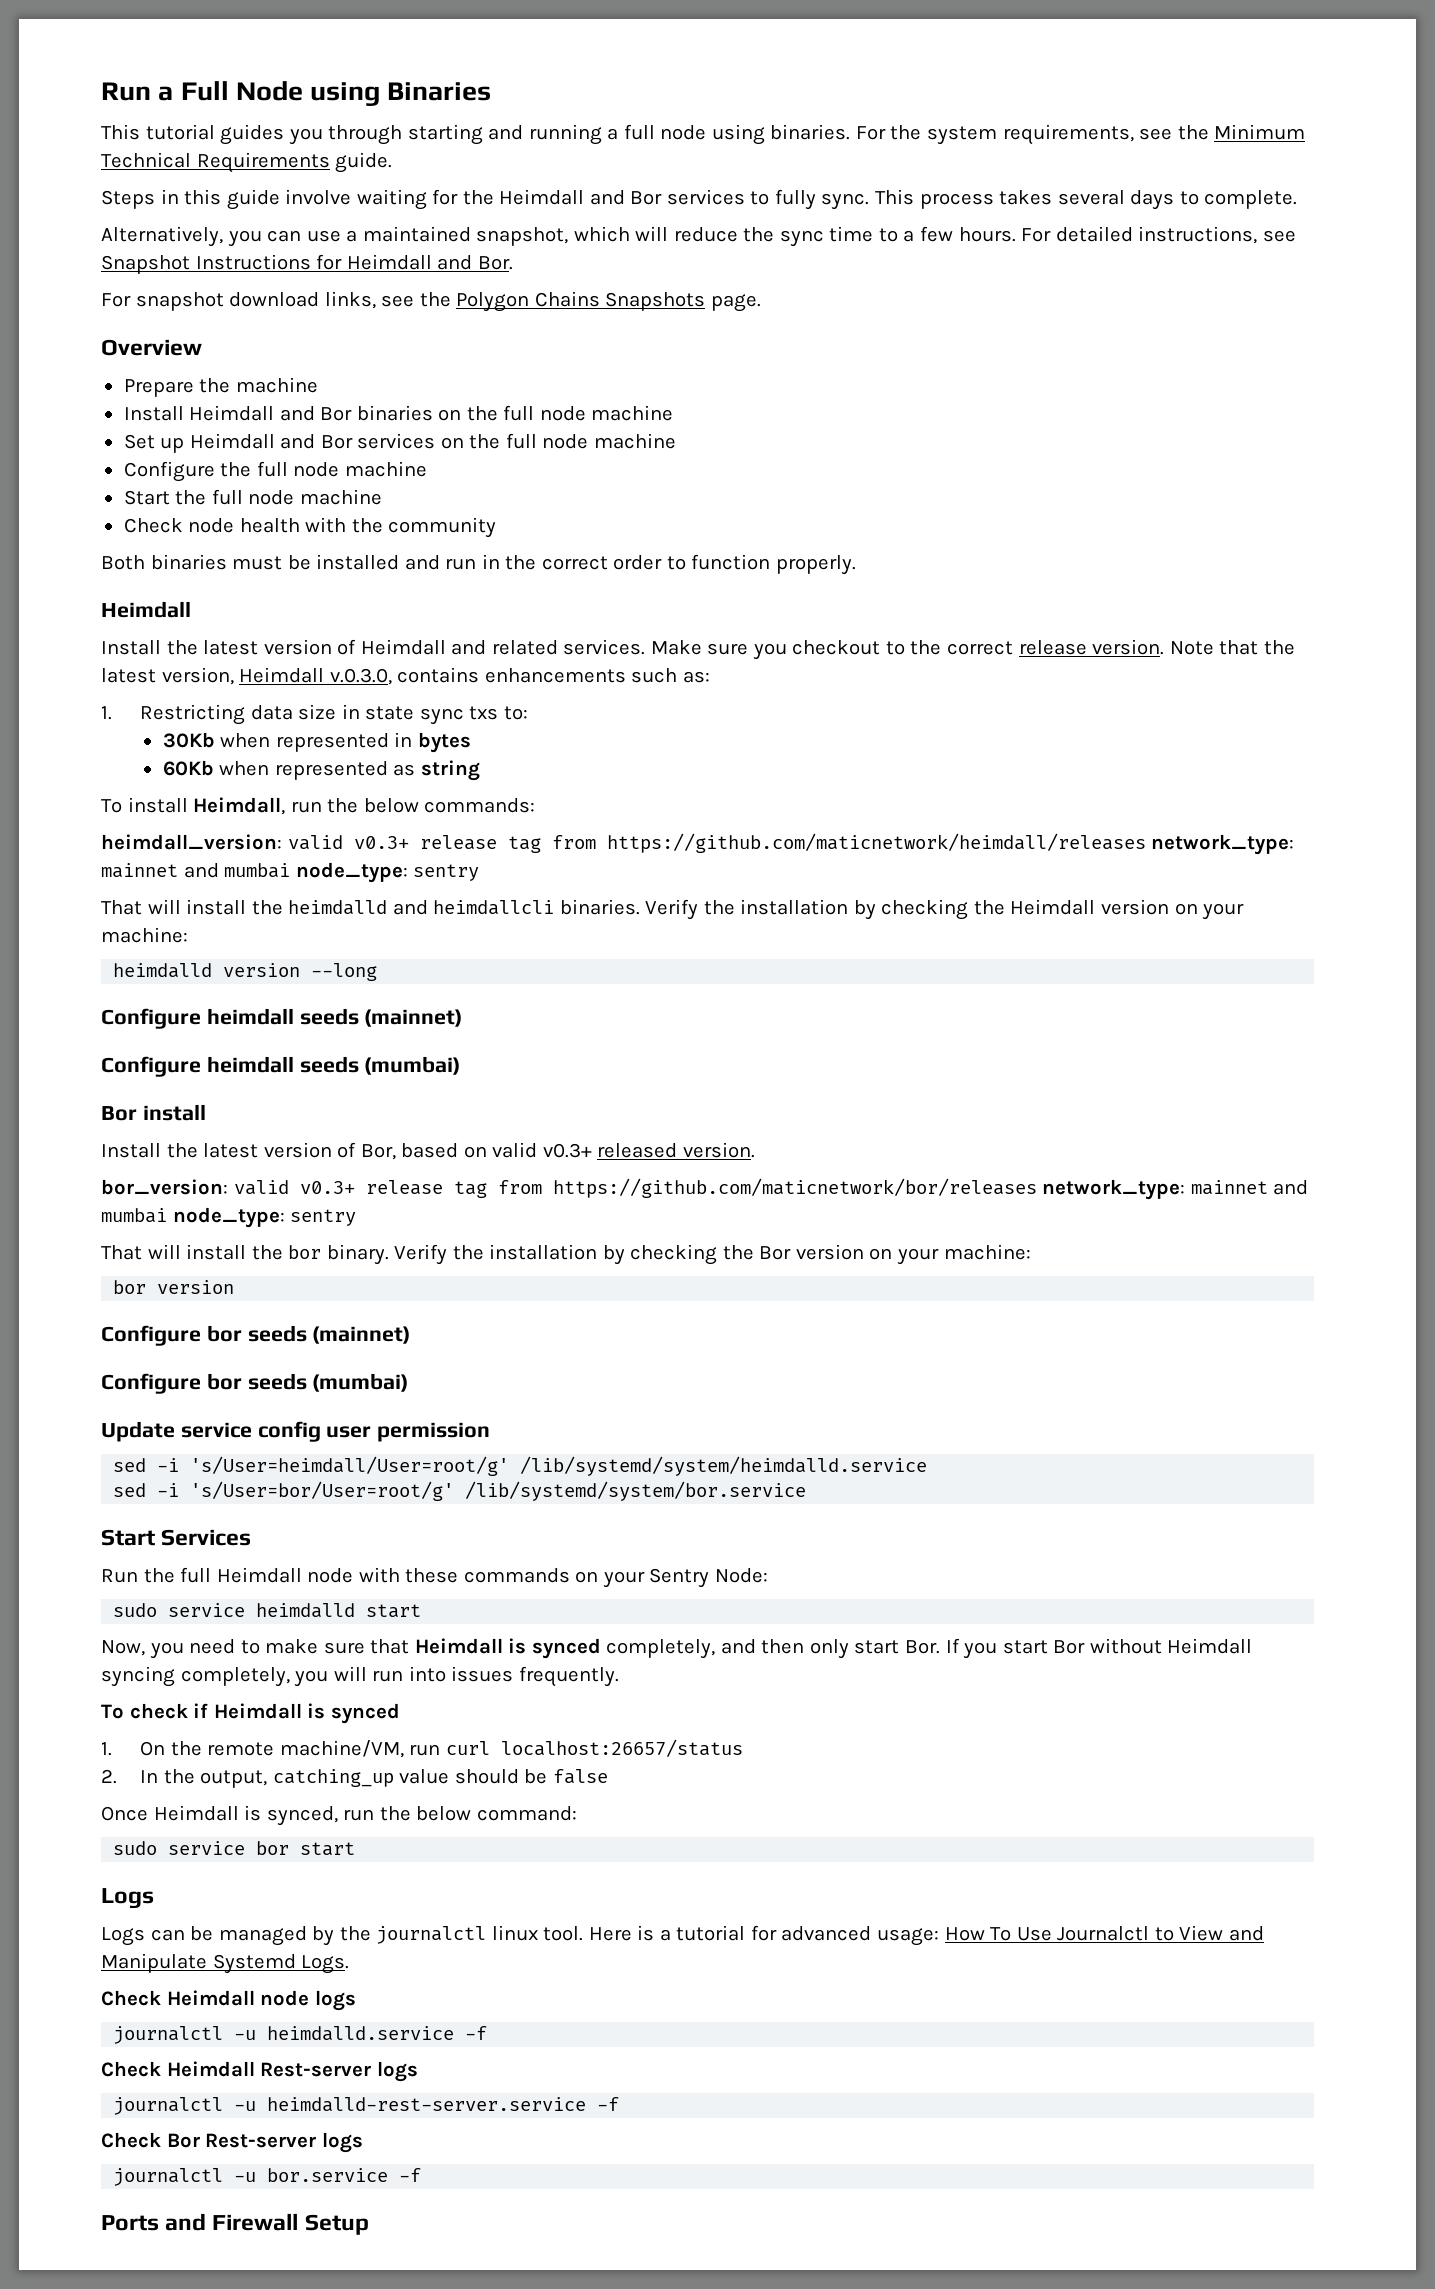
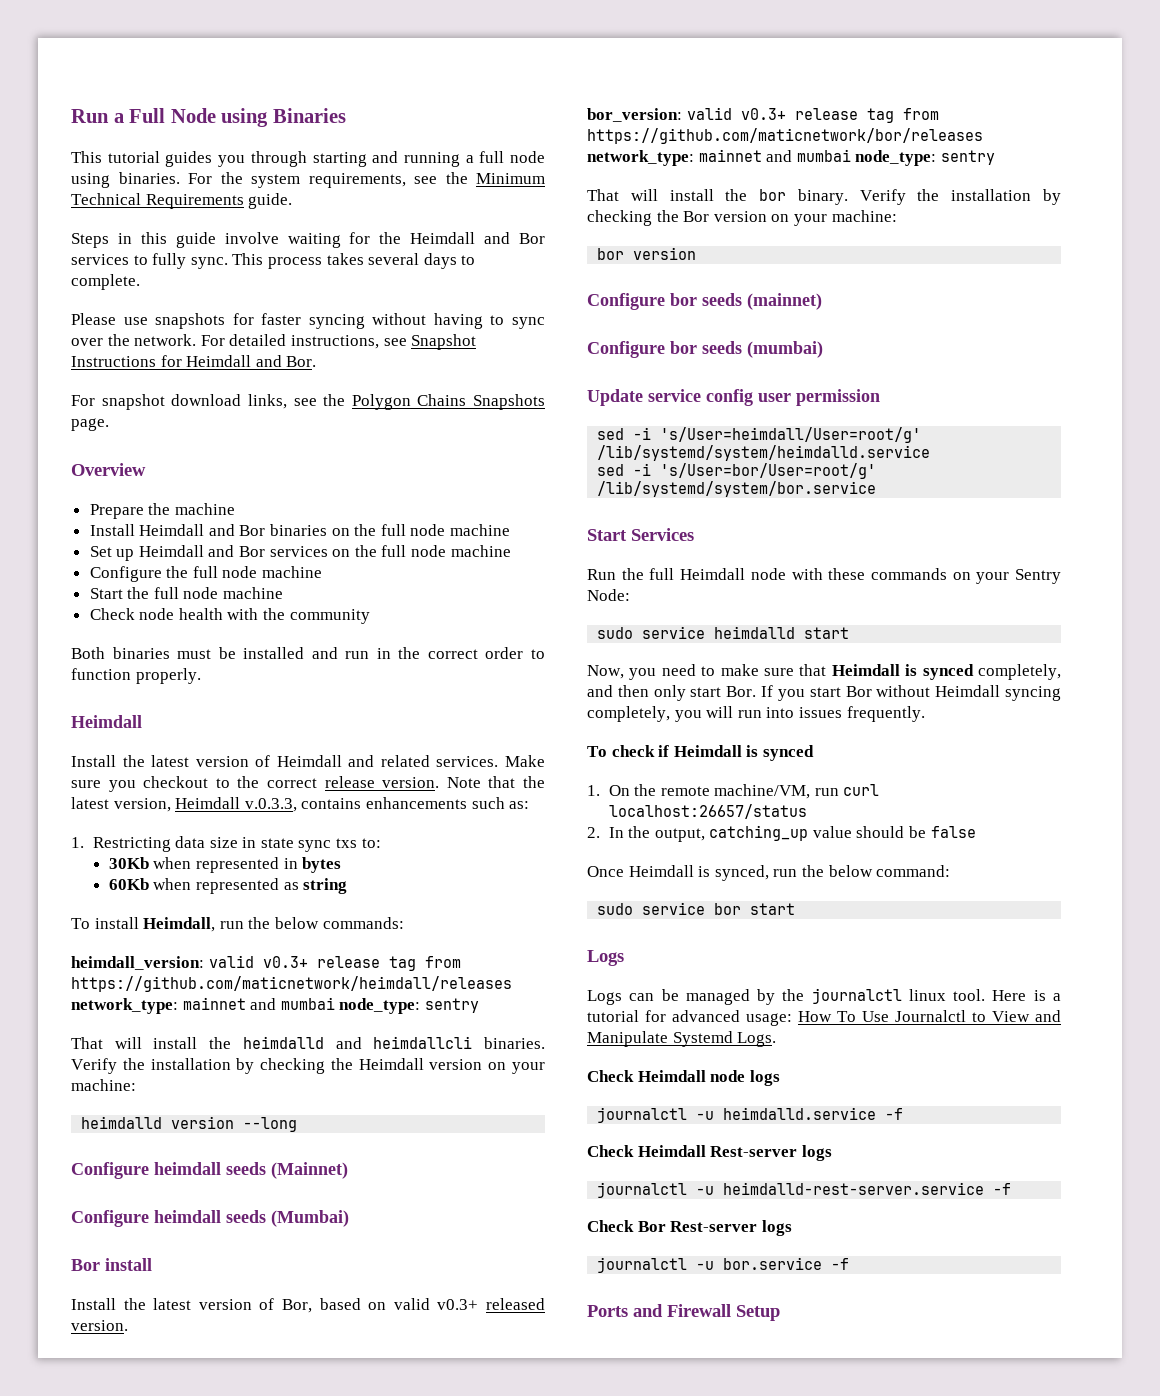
[101,226,1016,247] Alternatively, you can use a maintained snapshot, which will reduce the sync time to a few hours. -> [71,313,545,329] [71,334,197,346] Please use snapshots for faster syncing without having to sync over the network.
[329,668,392,685] v.0.3.0, -> [244,798,297,812] v.0.3.3,
[364,1009,463,1027] [101,1056,461,1077] (mainnet) // Configure heimdall seeds (mumbai) -> [271,1162,348,1179] [71,1210,349,1227] (Mainnet) // Configure heimdall seeds (Mumbai)

